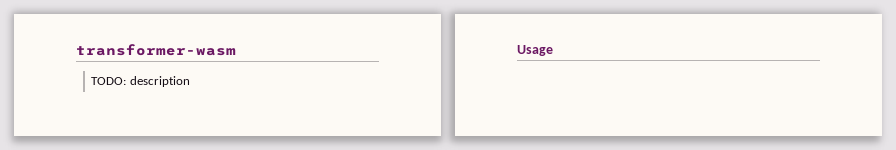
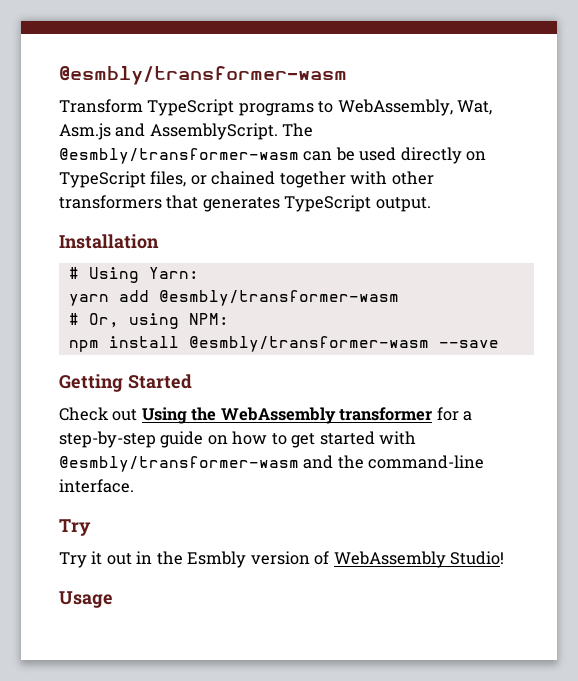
[76,44,236,56] [91,76,190,87] transformer-wasm // TODO: description -> [59,66,347,85] [59,99,493,116] [59,123,314,140] [59,147,487,164] [59,171,434,188] [59,195,431,212] [59,234,159,249] [68,267,199,283] [68,290,399,306] [68,313,229,329] [68,336,499,352] [59,374,192,392] [59,407,473,424] [59,431,417,448] [59,455,485,472] [59,479,134,493] [59,519,91,536] [59,551,505,568] @esmbly/transformer-wasm // Transform TypeScript programs to WebAssembly, Wat, Asm.js and AssemblyScript. The @esmbly/transformer-wasm can be used directly on TypeScript files, or chained together with other transformers that generates TypeScript output. // Installation // # Using Yarn: // yarn add @esmbly/transformer-wasm // # Or, using NPM: // npm install @esmbly/transformer-wasm --save // Getting Started // Check out Using the WebAssembly transformer for a step-by-step guide on how to get started with @esmbly/transformer-wasm and the command-line interface. // Try // Try it out in the Esmbly version of WebAssembly Studio!

